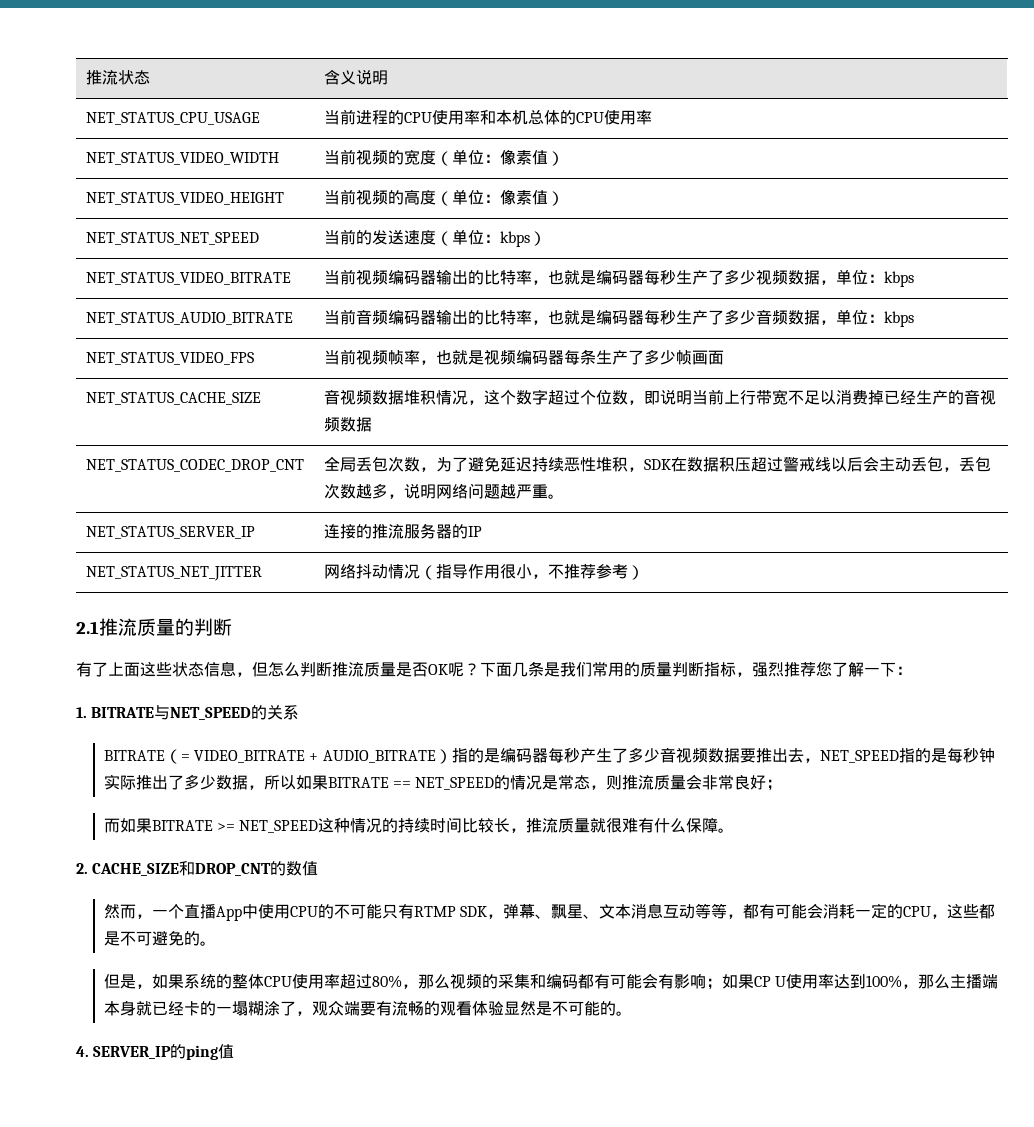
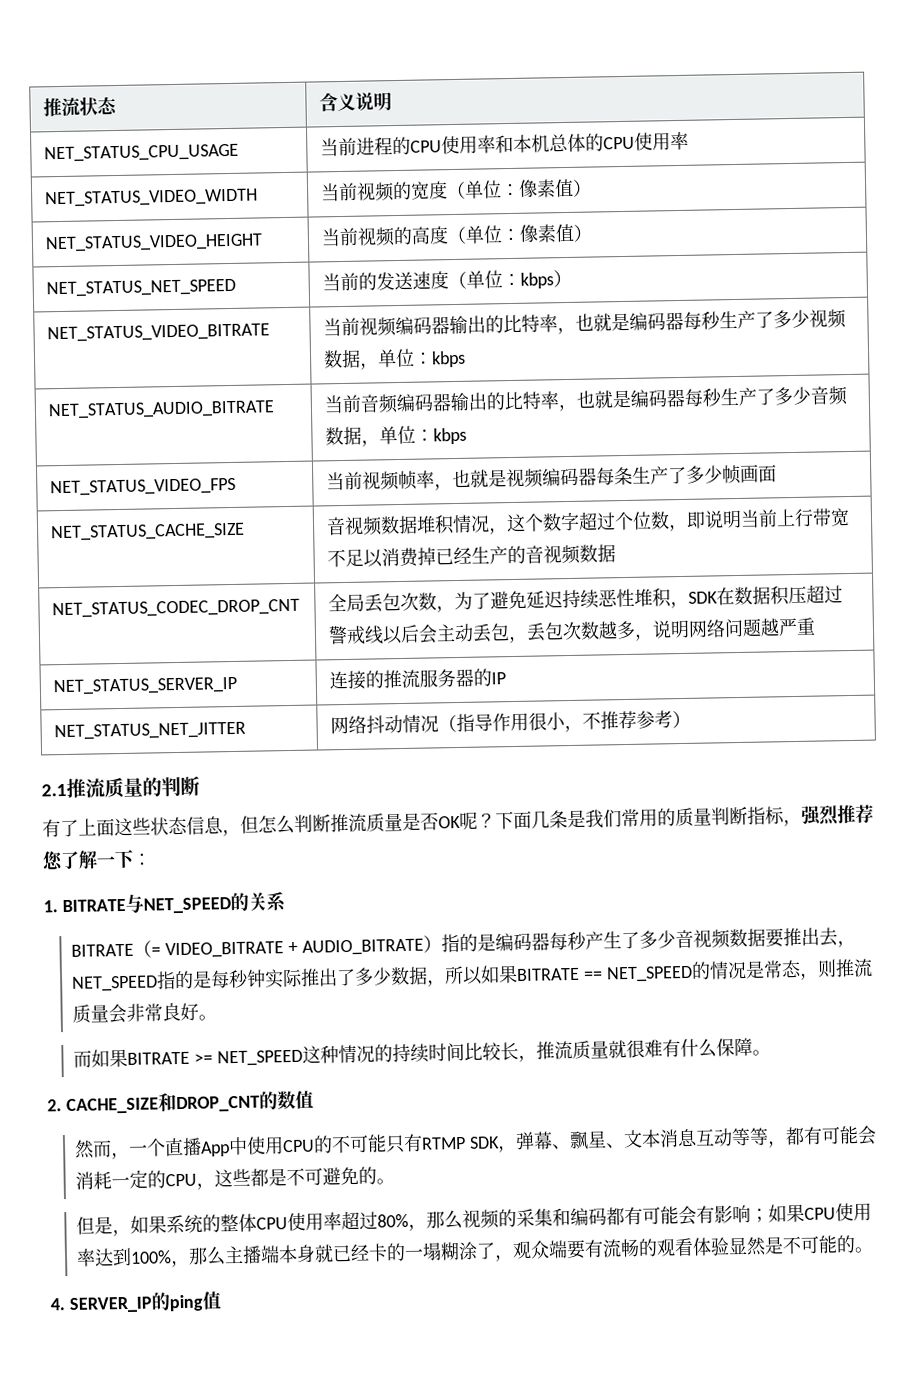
[547,494,564,499] 。 -> (817, 626) none
[766,779,783,791] ； -> [198,1014,218,1021] 。
[753,976,787,987] CP U -> [804,1207,837,1220] CPU

